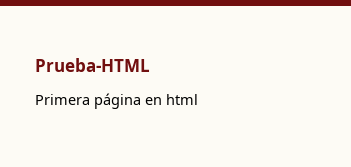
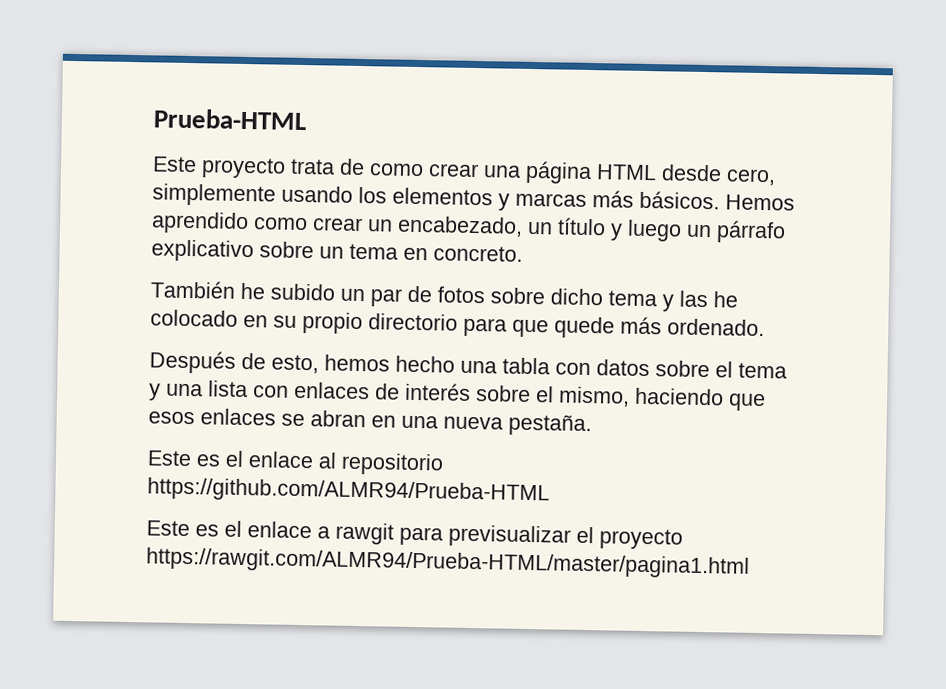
[35,93,198,109] Primera página en html -> [152,156,776,186] [152,183,795,211] [151,211,786,244] [151,239,523,263] [150,280,738,312] [150,309,765,339] [149,350,787,379] [148,380,766,412] [148,408,592,437] [147,450,444,476] [147,477,550,506] [146,520,683,550] [146,547,750,579] Este proyecto trata de como crear una página HTML desde cero, simplemente usando los elementos y marcas más básicos. Hemos aprendido como crear un encabezado, un título y luego un párrafo explicativo sobre un tema en concreto. // También he subido un par de fotos sobre dicho tema y las he colocado en su propio directorio para que quede más ordenado. // Después de esto, hemos hecho una tabla con datos sobre el tema y una lista con enlaces de interés sobre el mismo, haciendo que esos enlaces se abran en una nueva pestaña. // Este es el enlace al repositorio https://github.com/ALMR94/Prueba-HTML // Este es el enlace a rawgit para previsualizar el proyecto https://rawgit.com/ALMR94/Prueba-HTML/master/pagina1.html

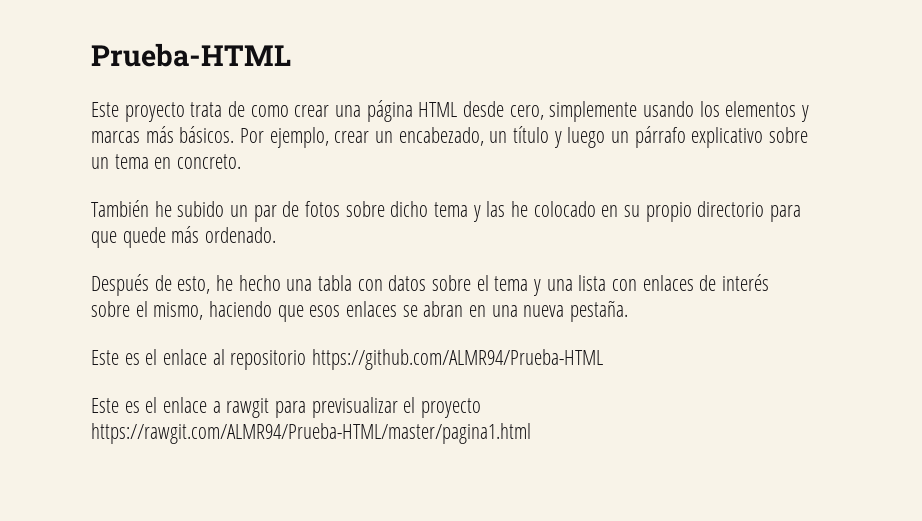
[725,194,795,211] [151,211,308,235] Hemos aprendido como -> [240,127,329,148] Por ejemplo,
[324,354,390,372] hemos -> [216,275,234,291] he

